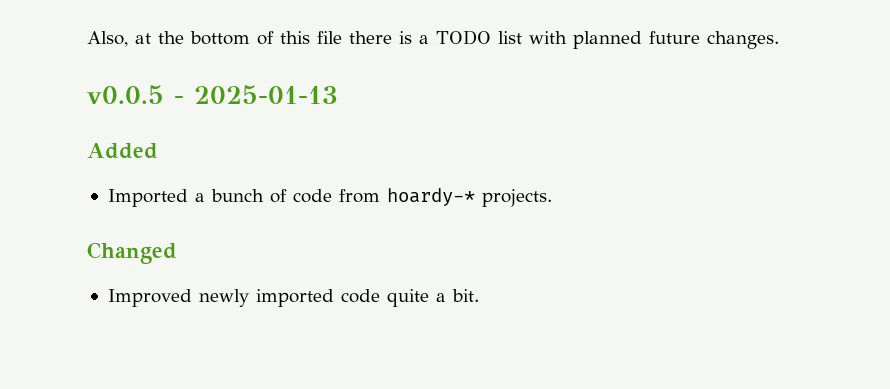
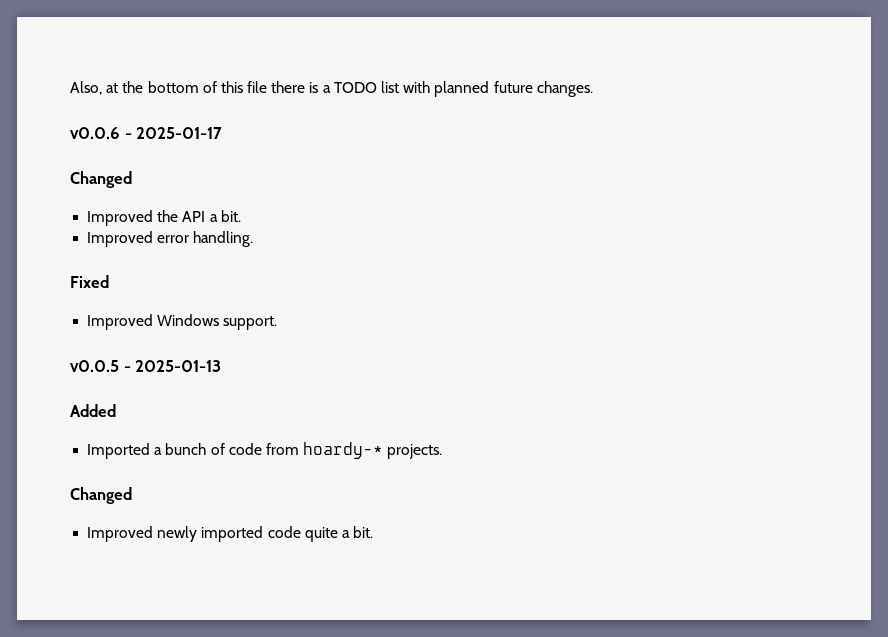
(779, 40) none -> [70,127,223,139] [70,171,132,188] [87,210,241,226] [87,231,254,247] [70,275,109,288] [87,314,278,330] // v0.0.6 - 2025-01-17 // Changed // Improved the API a bit. // Improved error handling. // Fixed // Improved Windows support.

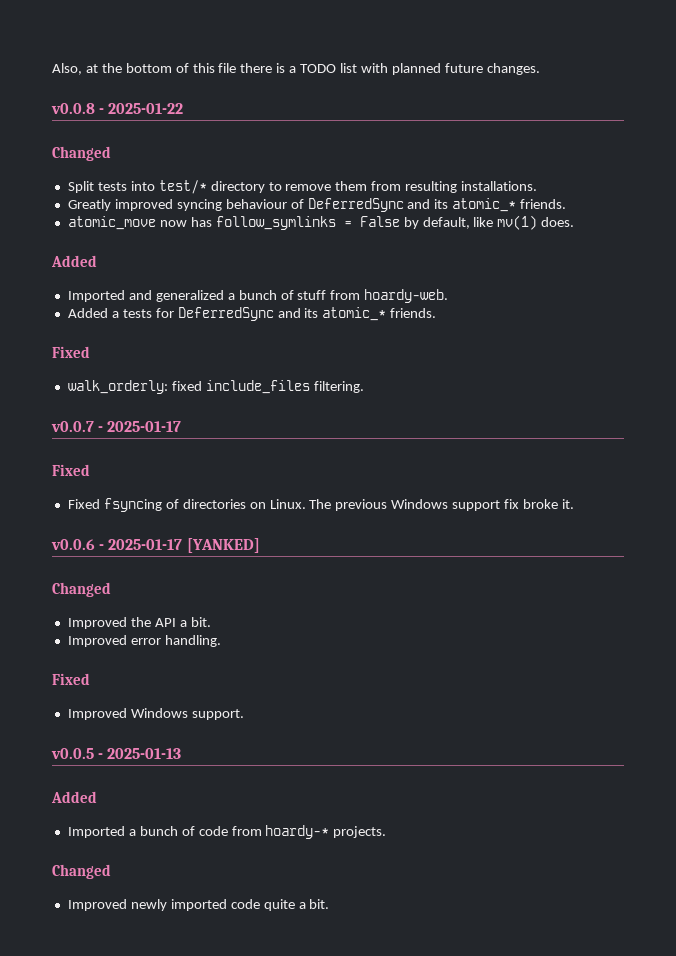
(593, 89) none -> [51,103,184,114] [52,146,111,161] [67,180,538,194] [67,198,567,212] [67,215,575,230] [51,255,97,267] [67,289,449,303] [67,307,437,321] [52,346,90,358] [67,380,364,394] [51,421,182,432] [52,464,90,476] [67,498,574,512] // v0.0.8 - 2025-01-22 // Changed // Split tests into test/* directory to remove them from resulting installations. // Greatly improved syncing behaviour of DeferredSync and its atomic_* friends. // atomic_move now has follow_symlinks = False by default, like mv(1) does. // Added // Imported and generalized a bunch of stuff from hoardy-web. // Added a tests for DeferredSync and its atomic_* friends. // Fixed // walk_orderly: fixed include_files filtering. // v0.0.7 - 2025-01-17 // Fixed // Fixed fsyncing of directories on Linux. The previous Windows support fix broke it.
(223, 133) none -> [186,538,260,553] [YANKED]

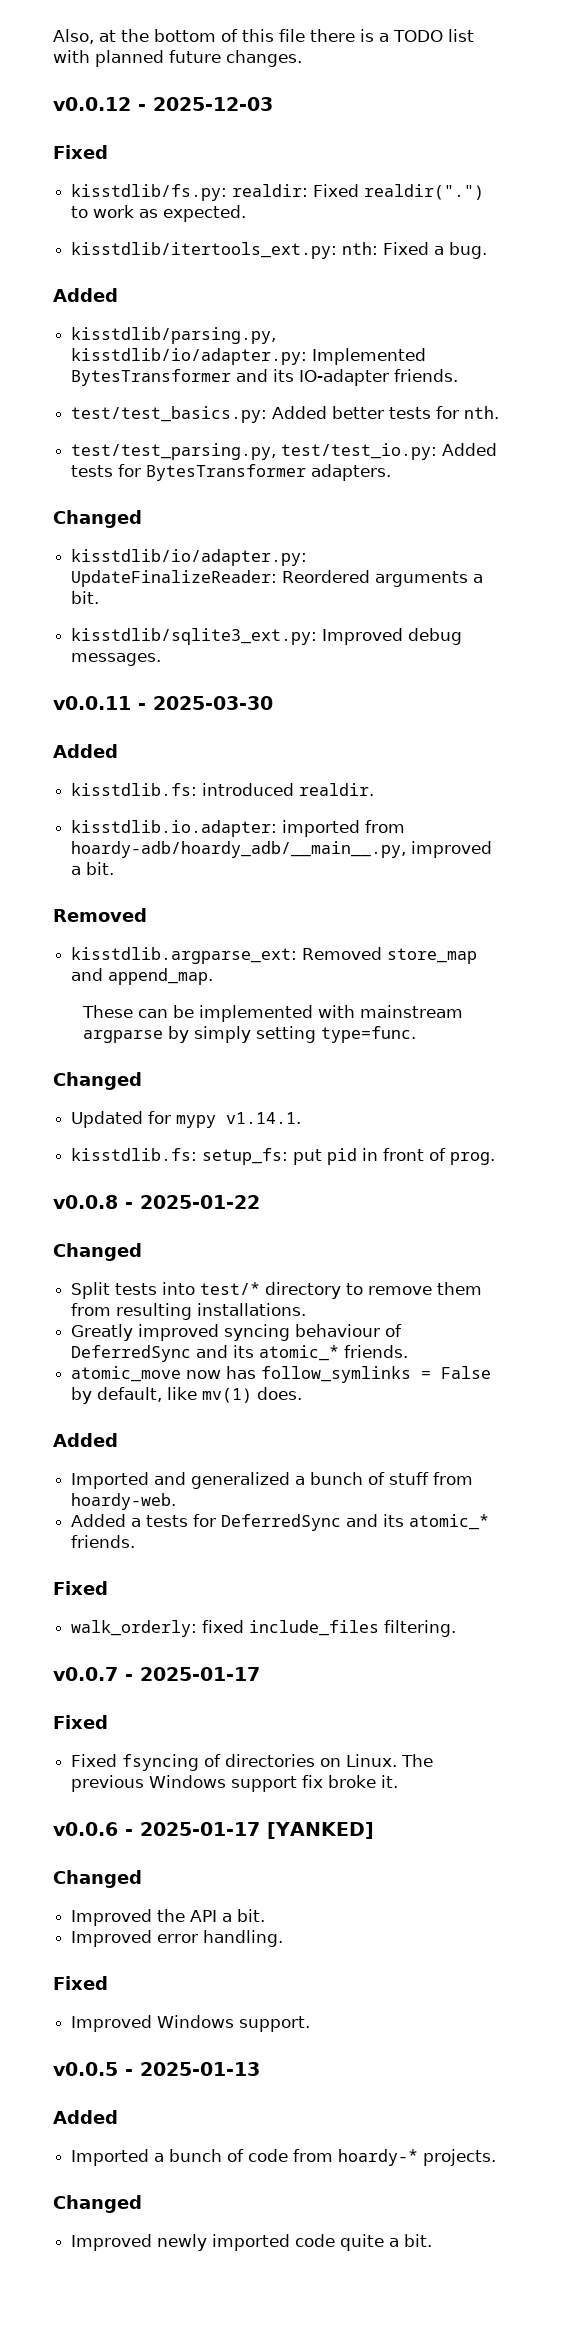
(540, 69) none -> [53,97,273,111] [53,145,108,159] [71,184,485,201] [71,205,247,222] [71,242,488,259] [53,288,118,302] [71,327,277,344] [71,348,427,365] [71,369,459,386] [71,406,500,423] [71,443,498,460] [71,464,392,481] [53,510,142,528] [71,549,308,566] [71,570,484,587] [71,591,100,604] [71,628,463,645] [71,653,162,666] [53,696,273,710] [53,744,118,758] [71,783,375,796] [71,820,406,837] [71,841,493,858] [71,862,115,875] [53,908,147,922] [71,947,478,964] [71,968,214,985] [82,1005,464,1022] [83,1026,417,1043] [53,1072,142,1090] [71,1111,302,1128] [71,1148,496,1165] // v0.0.12 - 2025-12-03 // Fixed // kisstdlib/fs.py: realdir: Fixed realdir(".") to work as expected. // kisstdlib/itertools_ext.py: nth: Fixed a bug. // Added // kisstdlib/parsing.py, kisstdlib/io/adapter.py: Implemented BytesTransformer and its IO-adapter friends. // test/test_basics.py: Added better tests for nth. // test/test_parsing.py, test/test_io.py: Added tests for BytesTransformer adapters. // Changed // kisstdlib/io/adapter.py: UpdateFinalizeReader: Reordered arguments a bit. // kisstdlib/sqlite3_ext.py: Improved debug messages. // v0.0.11 - 2025-03-30 // Added // kisstdlib.fs: introduced realdir. // kisstdlib.io.adapter: imported from hoardy-adb/hoardy_adb/__main__.py, improved a bit. // Removed // kisstdlib.argparse_ext: Removed store_map and append_map. // These can be implemented with mainstream argparse by simply setting type=func. // Changed // Updated for mypy v1.14.1. // kisstdlib.fs: setup_fs: put pid in front of prog.

